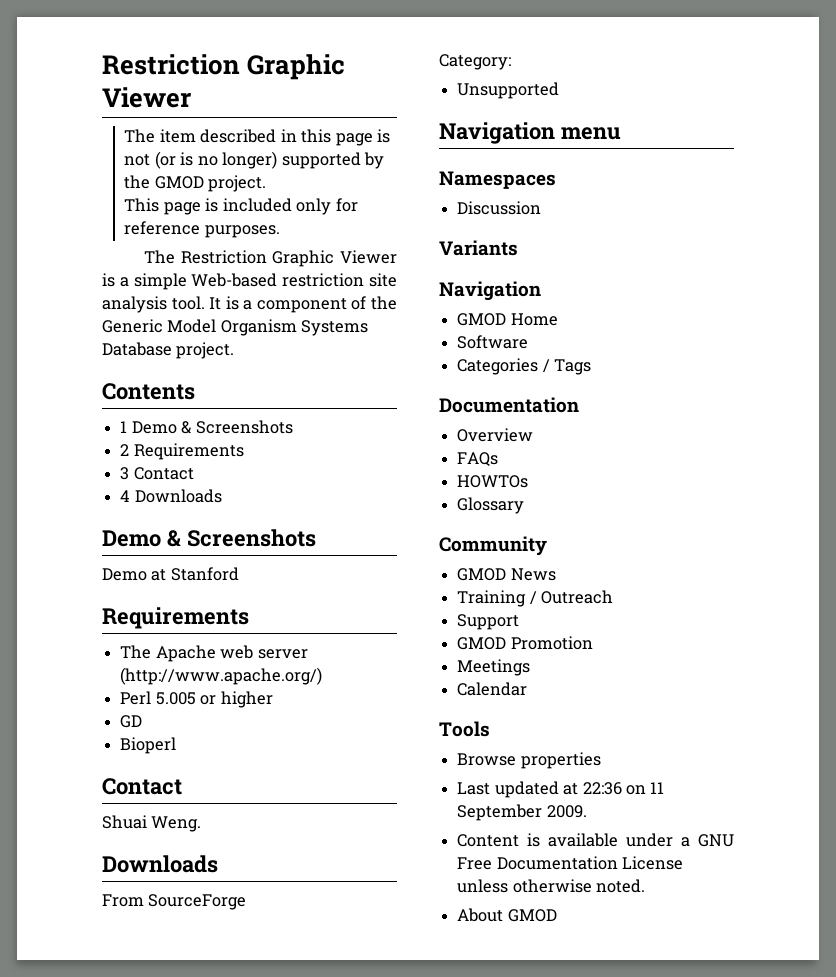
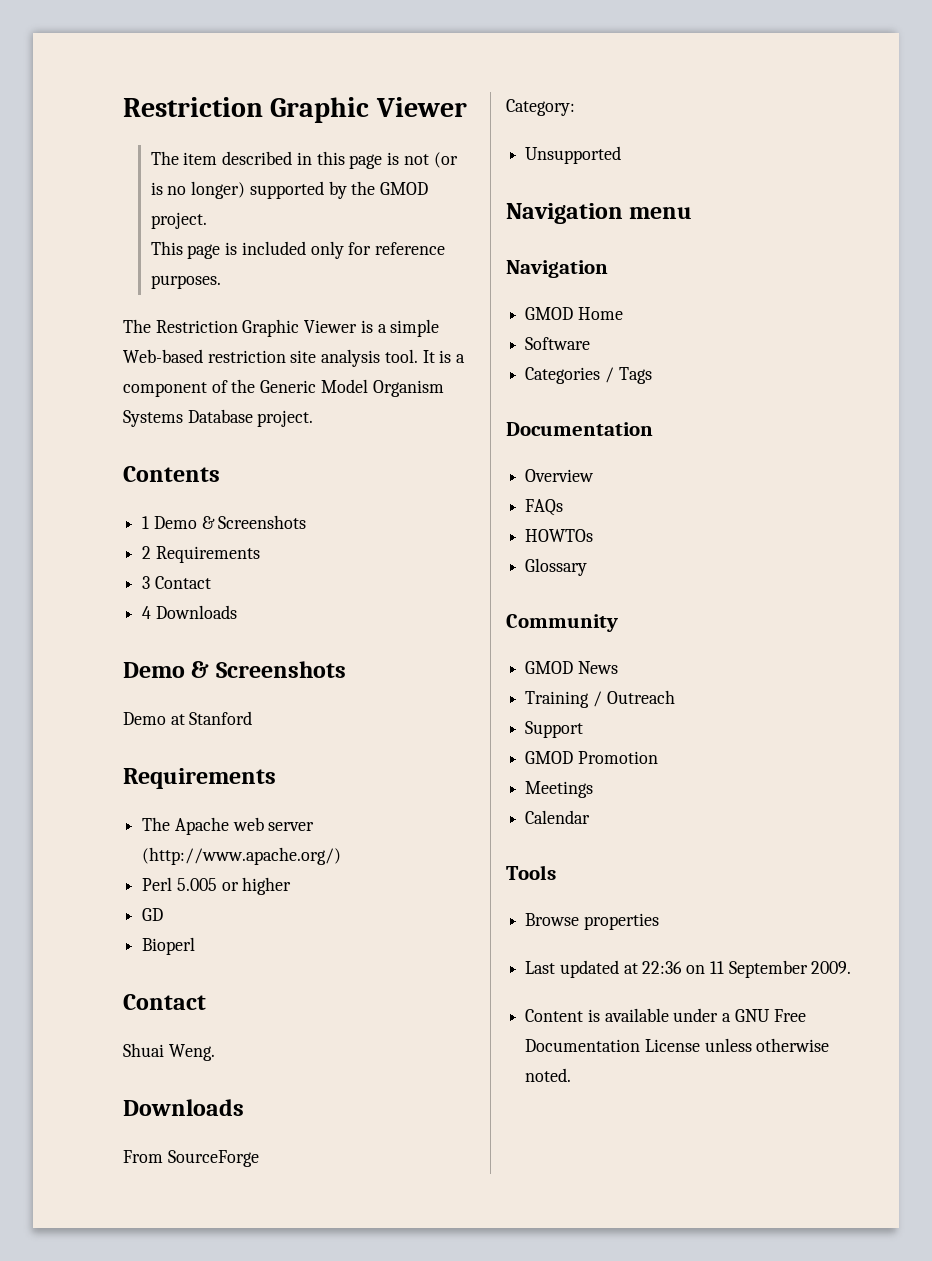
[439,171,556,189] [457,201,542,215] [439,240,518,256] // Namespaces // Discussion // Variants -> (693, 213) none
[457,908,557,922] // About GMOD -> (572, 1075) none

